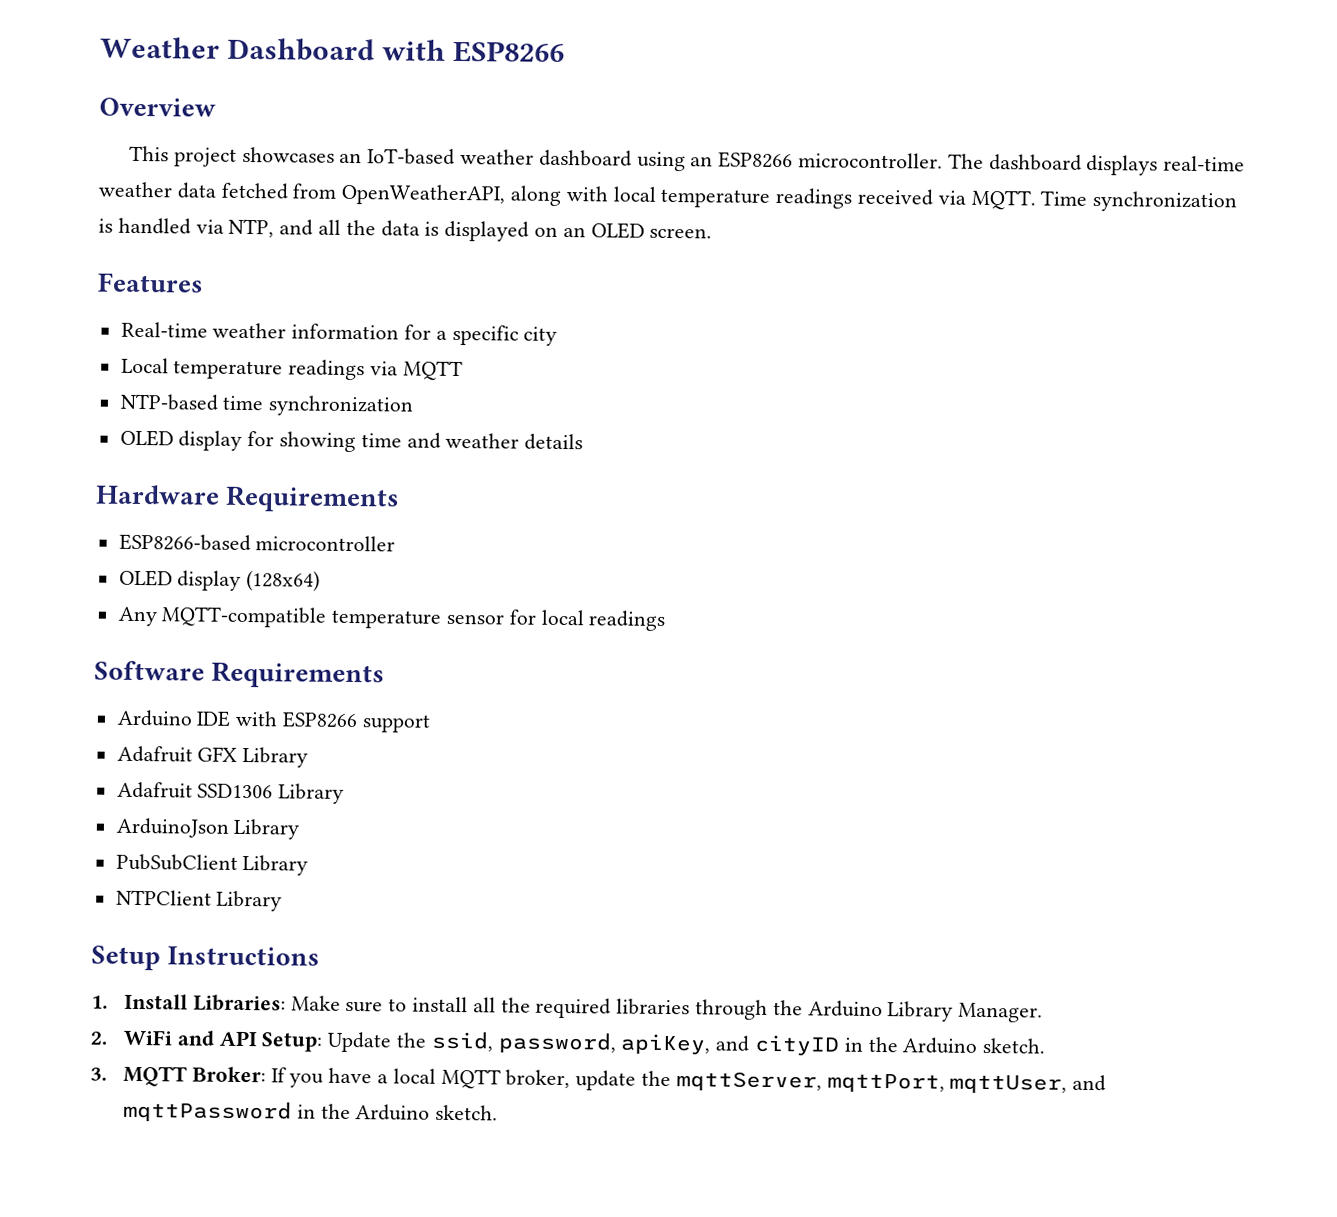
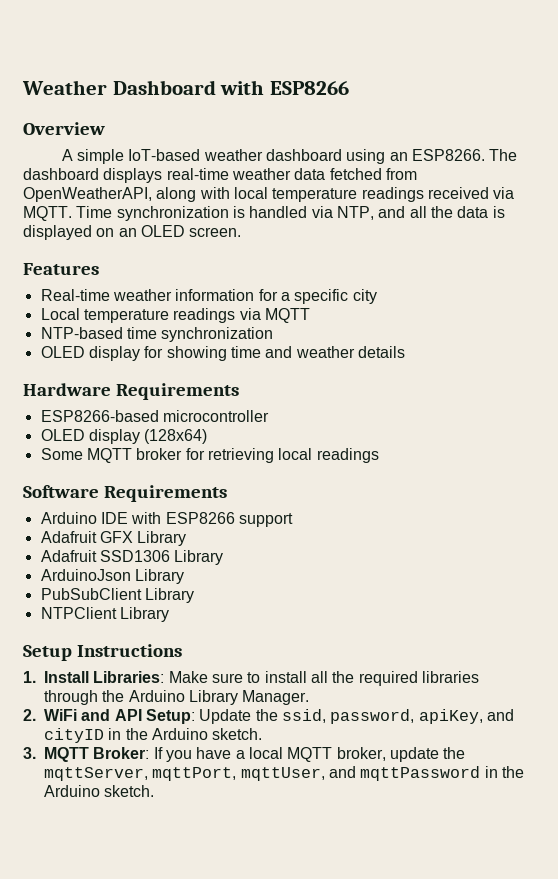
[128,145,363,167] This project showcases an -> [61,149,125,164] A simple
[718,151,943,169] ESP8266 microcontroller. -> [412,149,486,161] ESP8266.
[117,606,536,629] Any MQTT-compatible temperature sensor for -> [40,448,274,463] Some MQTT broker for retrieving

